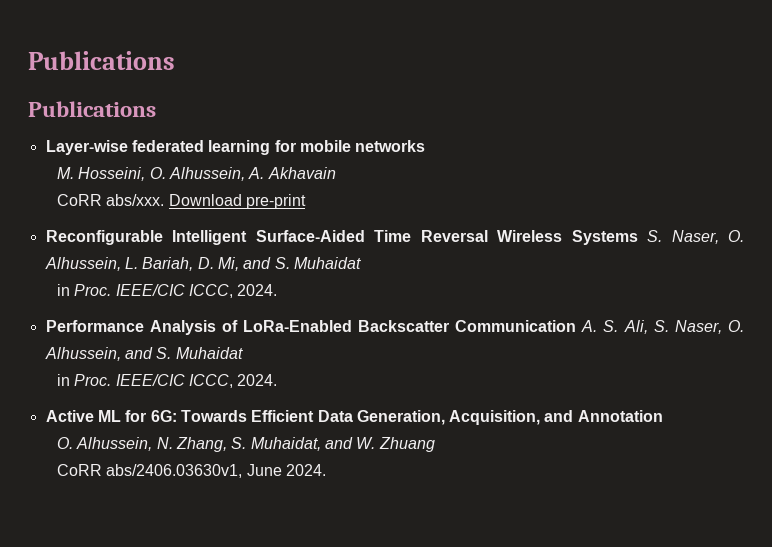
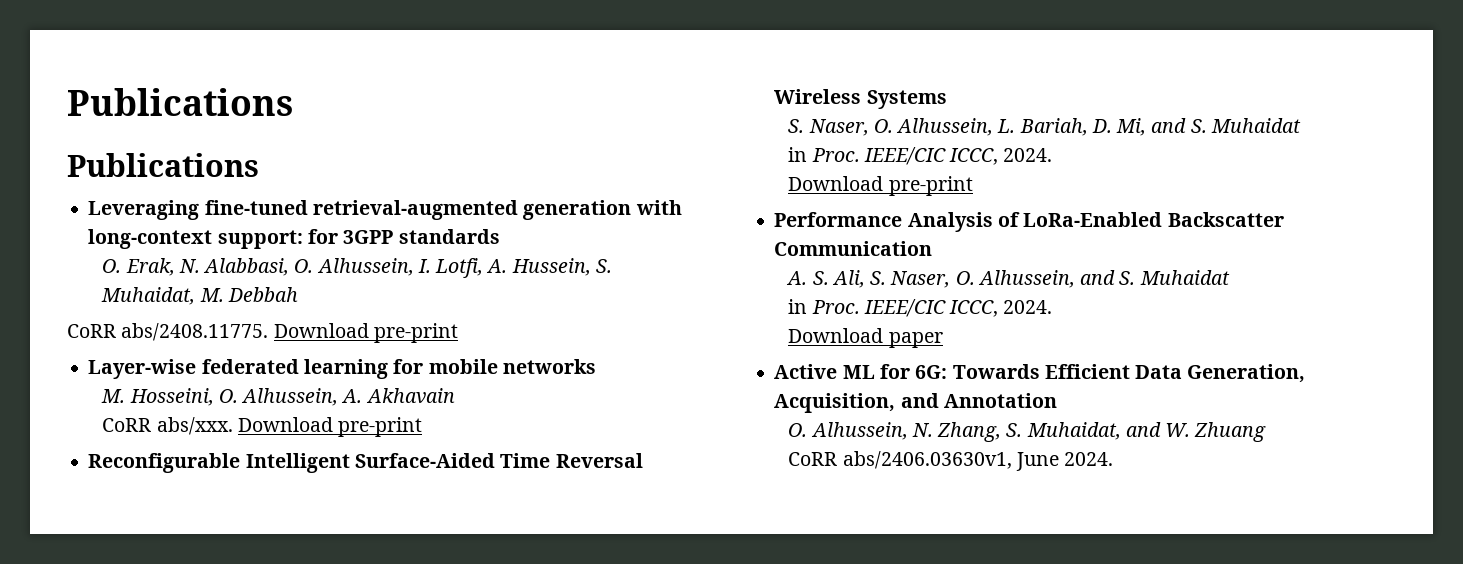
(156, 109) none -> [88,200,682,220] [88,229,500,249] [102,258,612,278] [101,287,298,305] [67,323,458,343] // Leveraging fine-tuned retrieval-augmented generation with long-context support: for 3GPP standards // O. Erak, N. Alabbasi, O. Alhussein, I. Lotfi, A. Hussein, S. Muhaidat, M. Debbah // CoRR abs/2408.11775. Download pre-print
(638, 237) none -> (947, 99) //
(278, 290) none -> [788,176,973,196] // Download pre-print
(577, 326) none -> (933, 248) //
(278, 380) none -> [788,328,943,348] // Download paper

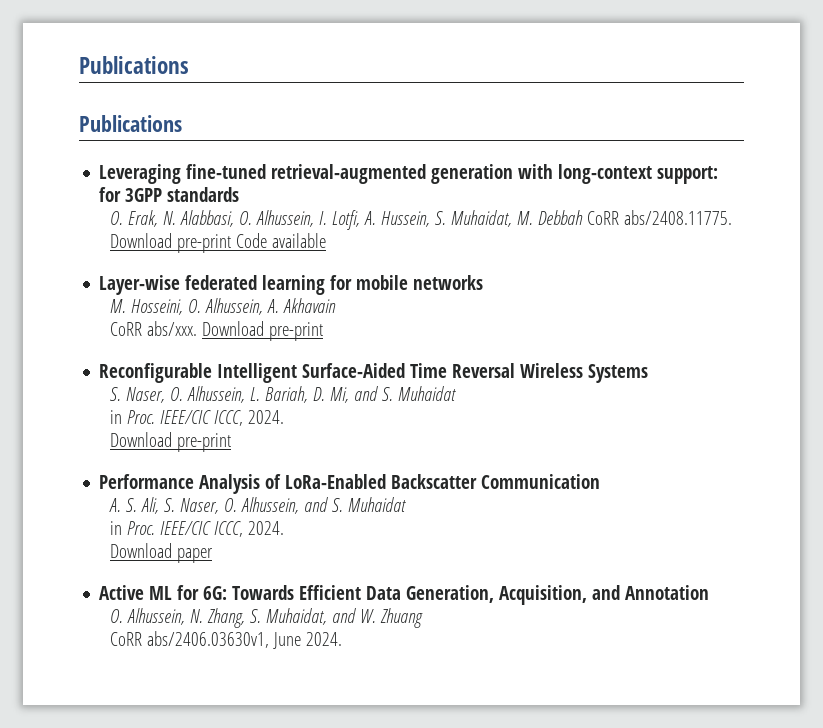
(298, 294) // -> (583, 217) none
(458, 333) none -> [235,233,326,248] Code available

